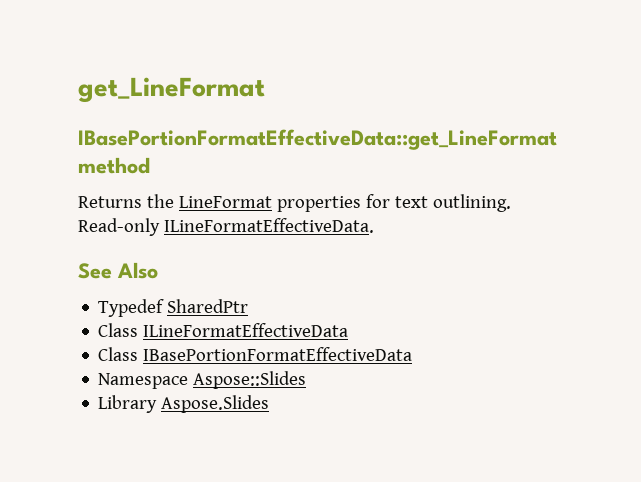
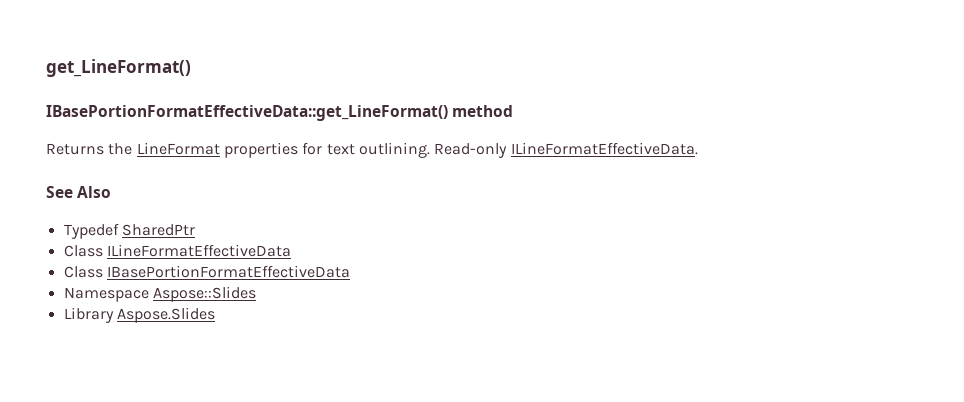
[78,77,265,103] [78,129,557,150] get_LineFormat // IBasePortionFormatEffectiveData::get_LineFormat -> [46,59,191,77] [46,105,448,121] get_LineFormat() // IBasePortionFormatEffectiveData::get_LineFormat()

